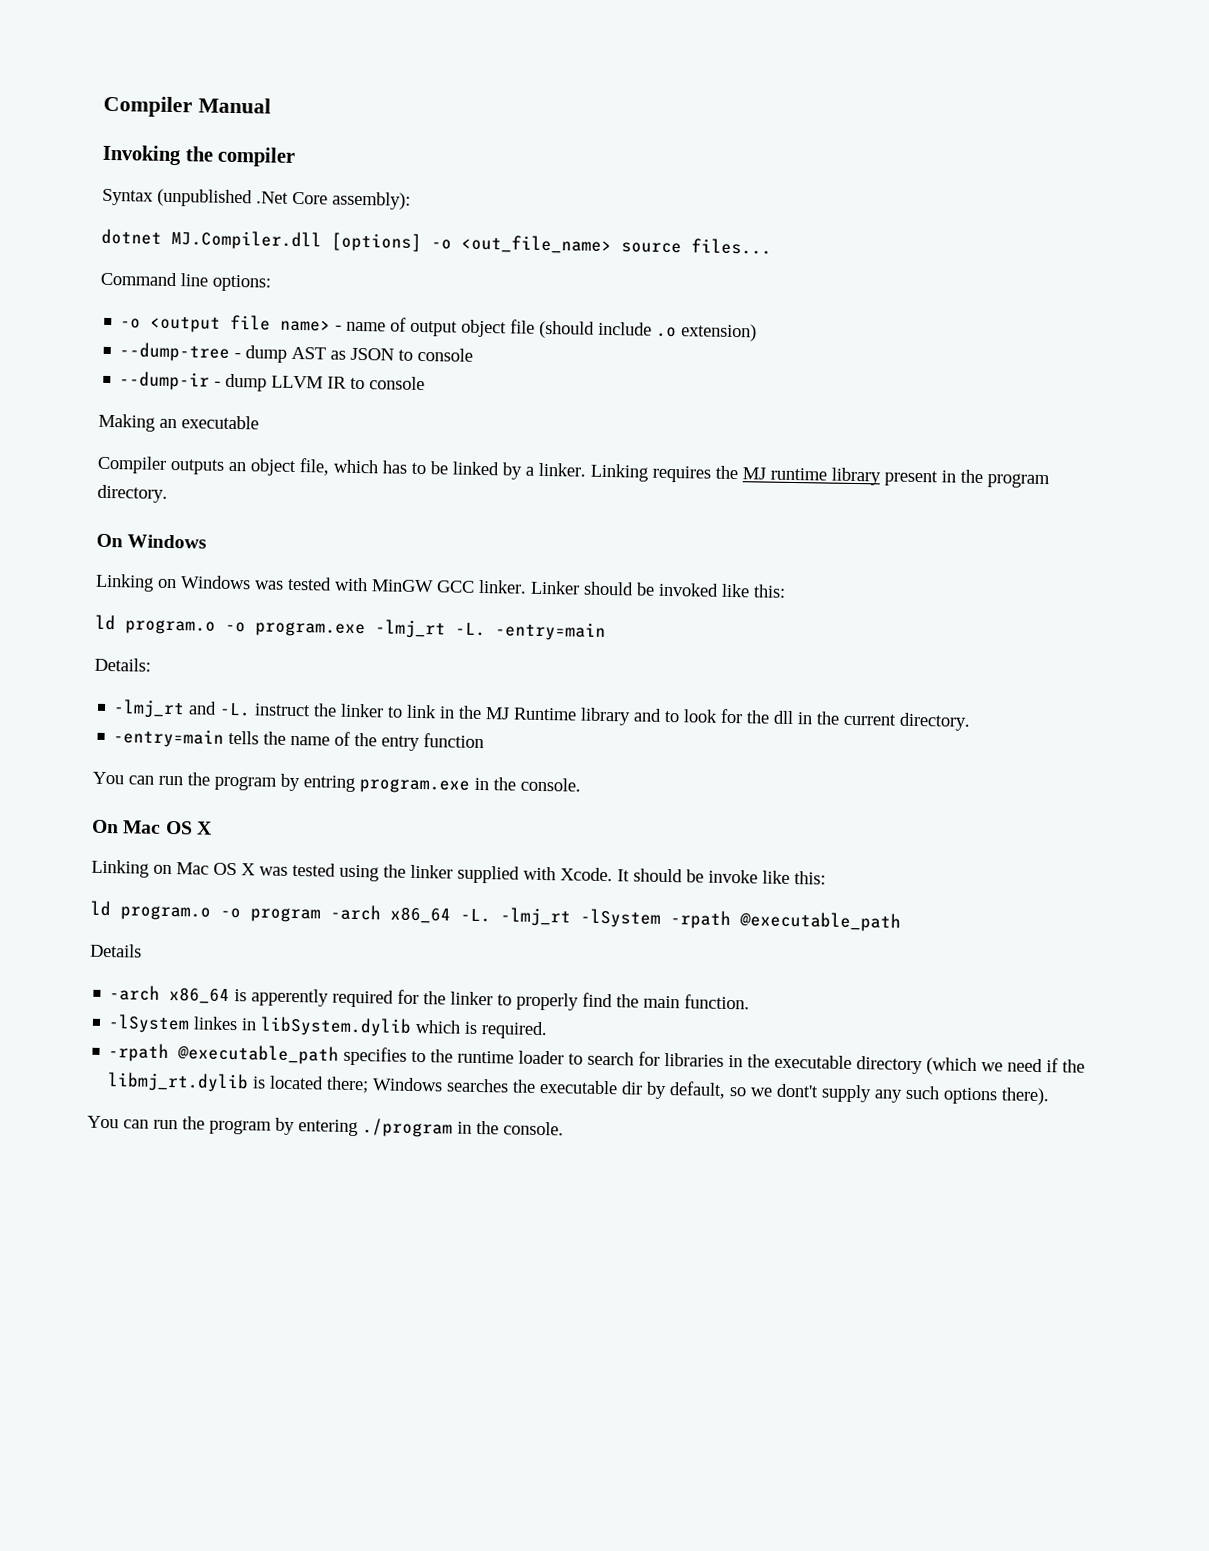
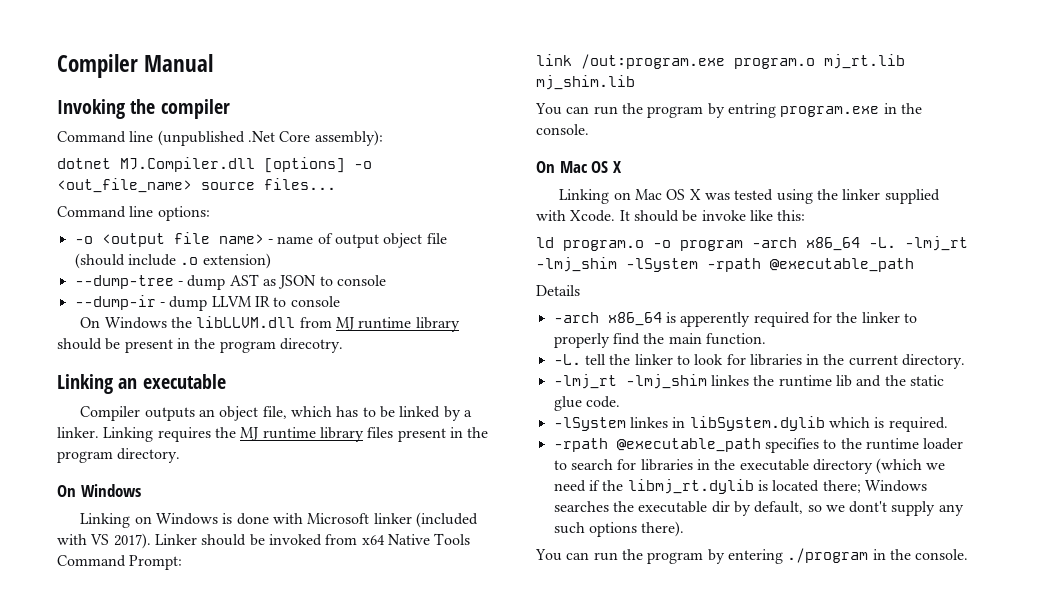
[102,188,154,206] Syntax -> [57,131,154,143] Command line
[98,413,155,432] Making -> [80,316,460,332] [57,338,343,353] [57,374,113,394] On Windows the libLLVM.dll from MJ runtime library should be present in the program direcotry. // Linking
(881, 476) none -> [367,427,394,438] files
[254,576,786,598] [95,614,606,641] [94,657,151,672] [113,699,972,731] [113,728,485,752] was tested with MinGW GCC linker. Linker should be invoked like this: // ld program.o -o program.exe -lmj_rt -L. -entry=main // Details: // -lmj_rt and -L. instruct the linker to link in the MJ Runtime library and to look for the dll in the current directory. // -entry=main tells the name of the entry function -> [222,512,478,528] [57,533,471,549] [57,555,183,570] [536,54,905,69] [536,75,635,90] is done with Microsoft linker (included with VS 2017). Linker should be invoked from x64 Native Tools Command Prompt: // link /out:program.exe program.o mj_rt.lib mj_shim.lib
(571, 917) none -> [536,257,617,272] -lmj_shim
(751, 1002) none -> [553,354,966,369] [553,374,944,389] [553,396,620,411] // -L. tell the linker to look for libraries in the current directory. // -lmj_rt -lmj_shim linkes the runtime lib and the static glue code.

